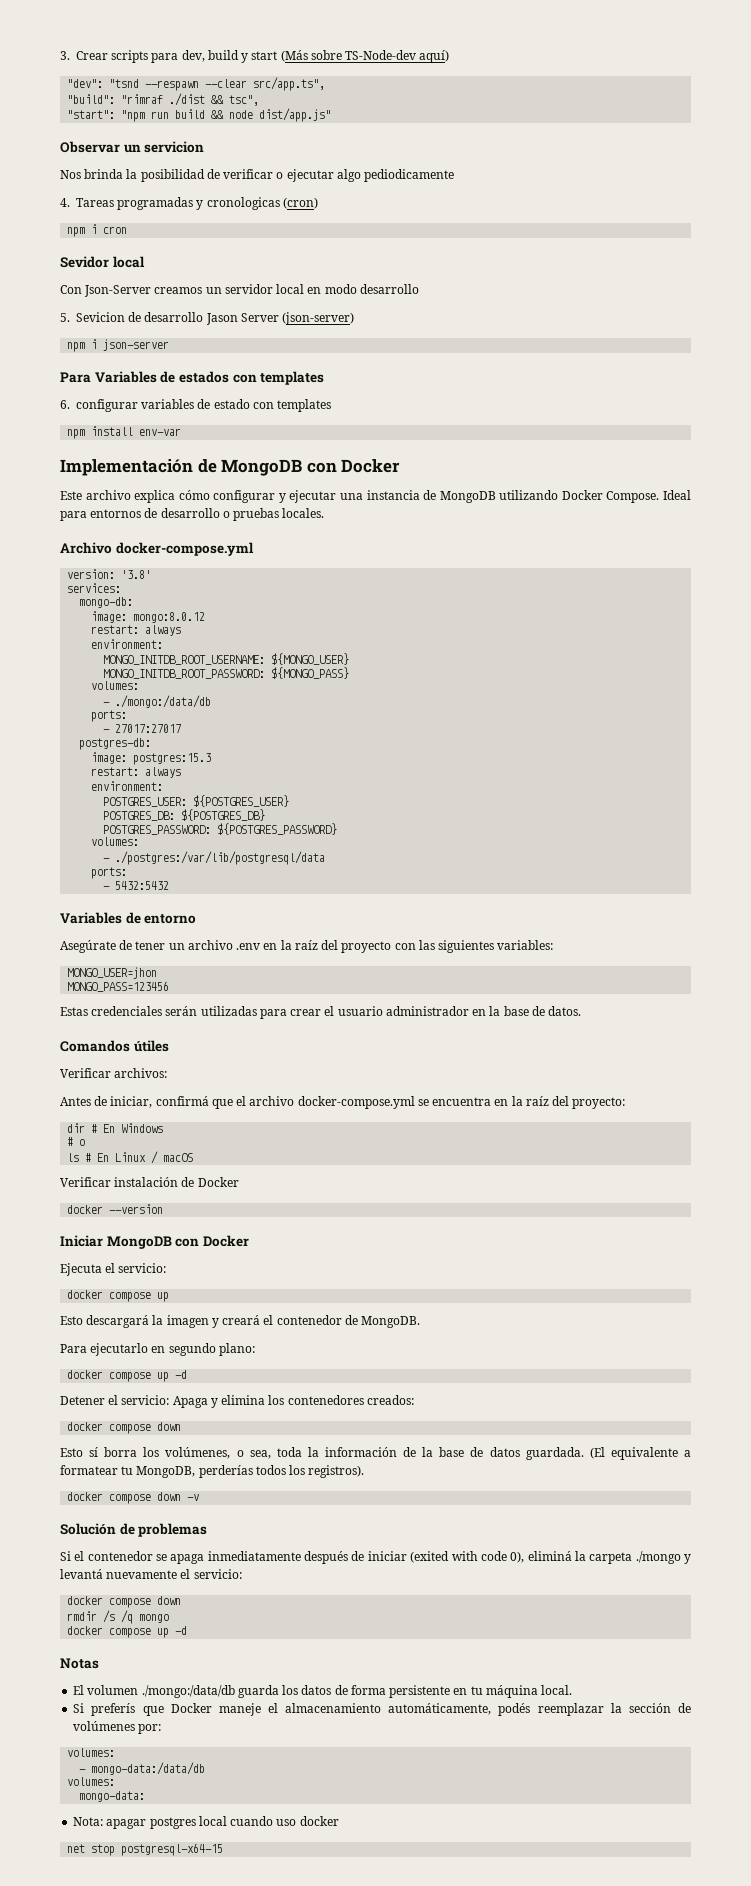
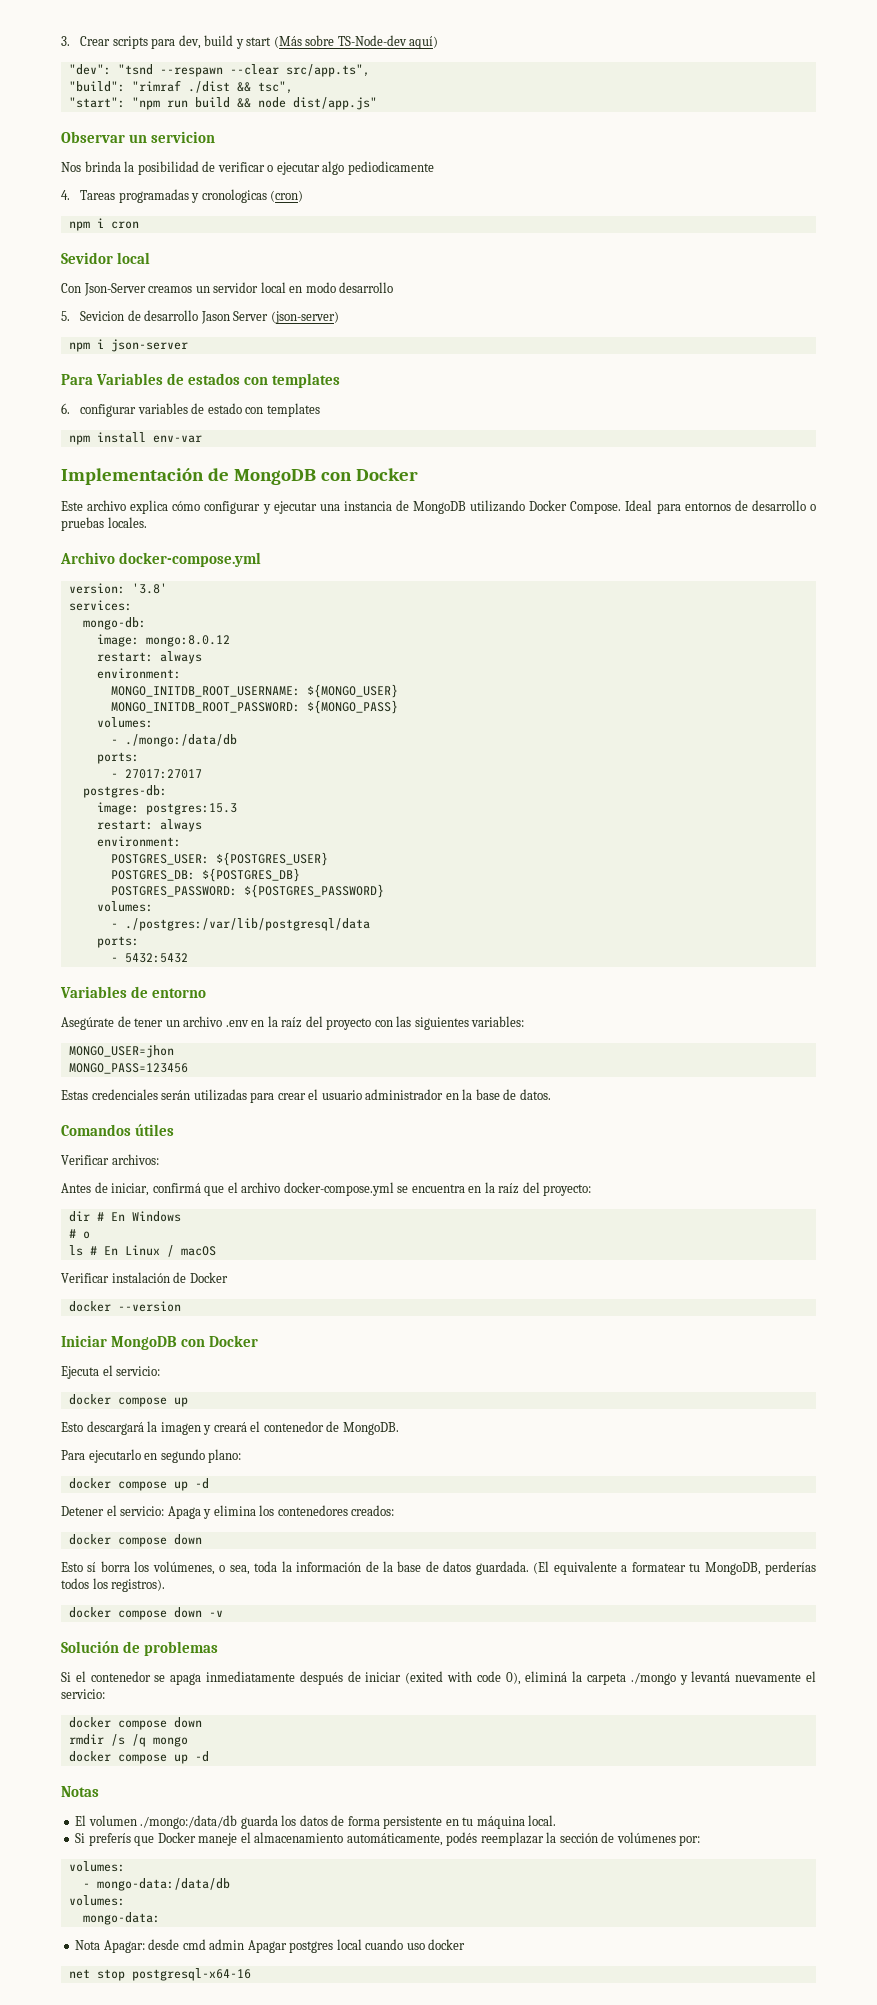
[73,1817,147,1829] Nota: apagar -> [75,1939,287,1953] Nota Apagar: desde cmd admin Apagar
[121,1843,224,1856] postgresql-x64-15 -> [131,1968,251,1981] postgresql-x64-16

